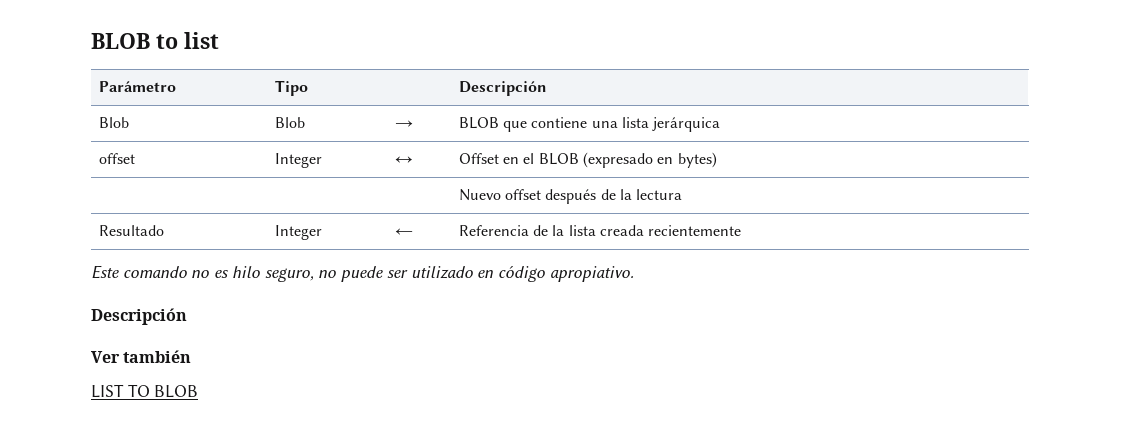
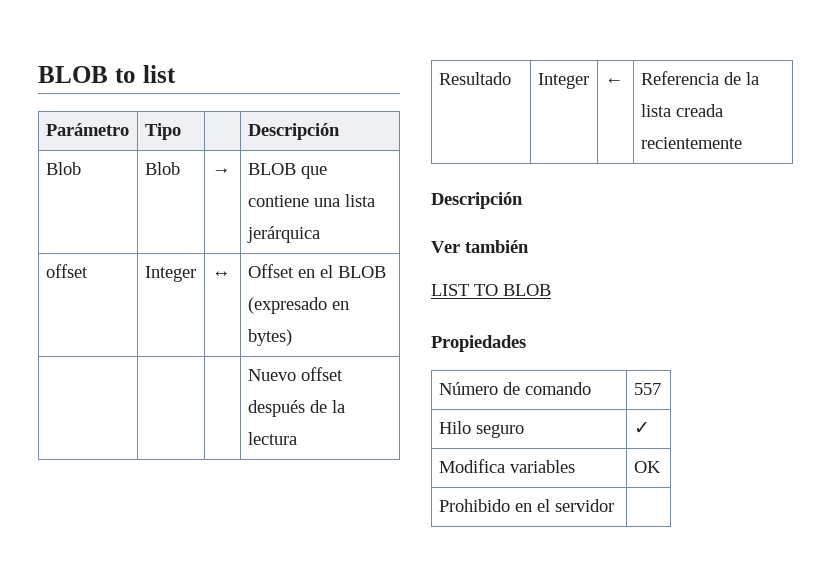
[91,265,634,282] // Este comando no es hilo seguro, no puede ser utilizado en código apropiativo. -> (742, 143) none
(199, 391) none -> [431,335,526,352] [438,382,591,395] [633,383,661,395] [438,421,524,438] [633,422,650,434] [438,459,575,473] [633,461,661,473] [438,499,614,512] // Propiedades // Número de comando | 557 // Hilo seguro | ✓ // Modifica variables | OK // Prohibido en el servidor |

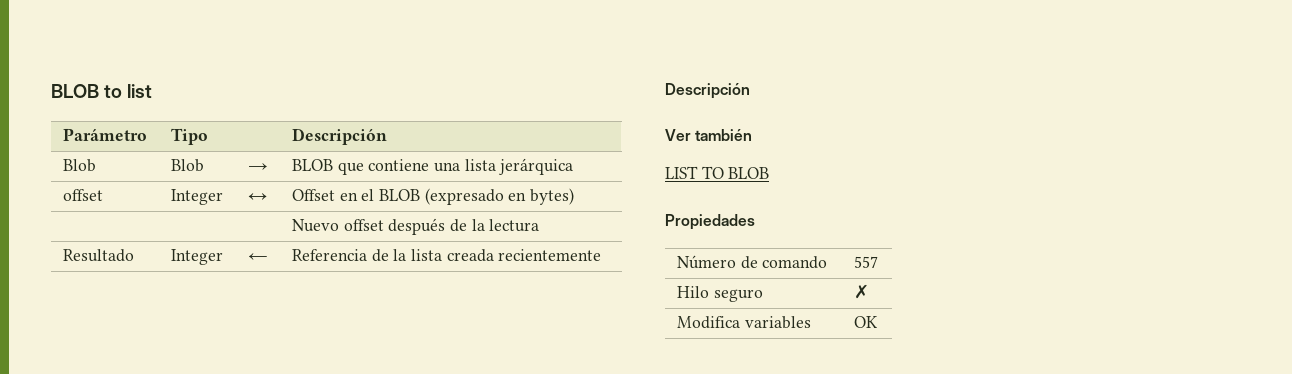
[633,422,650,434] ✓ -> [853,284,869,299] ✗
[438,499,614,512] // Prohibido en el servidor | -> (878, 322) none

